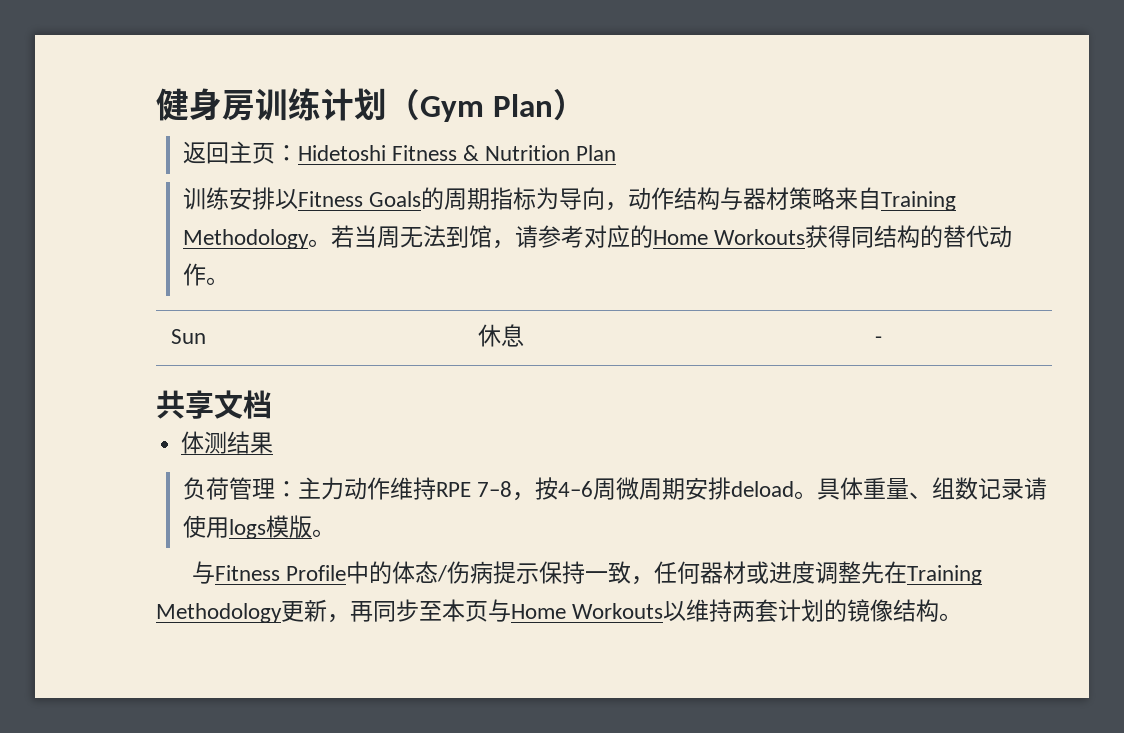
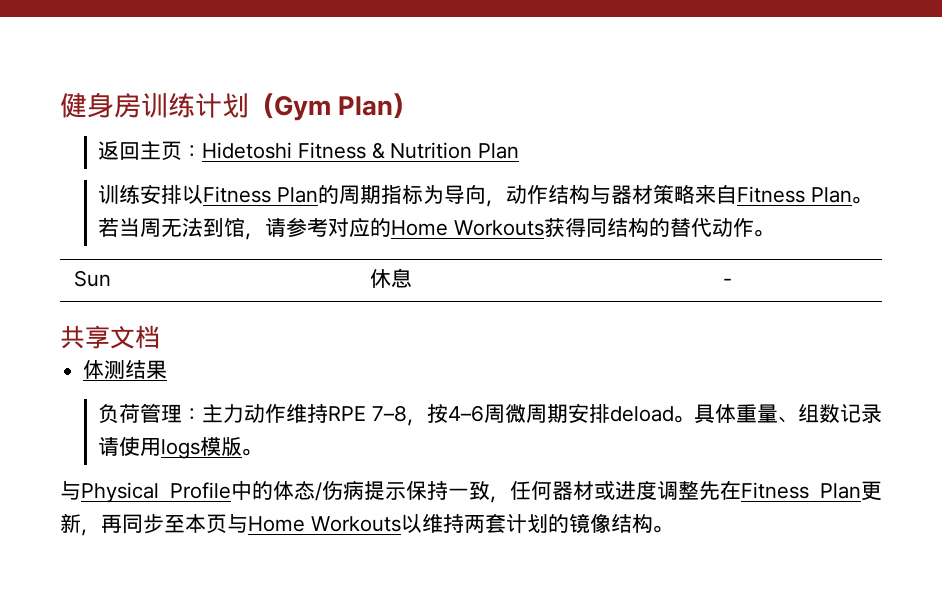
[368,191,421,207] Goals -> [276,187,318,203] Plan
[880,191,956,211] [182,229,309,249] Training Methodology -> [736,186,852,203] Fitness Plan
[214,565,280,581] Fitness -> [81,482,159,503] Physical
[906,565,982,585] [156,603,282,623] Training Methodology -> [741,482,861,499] Fitness Plan

